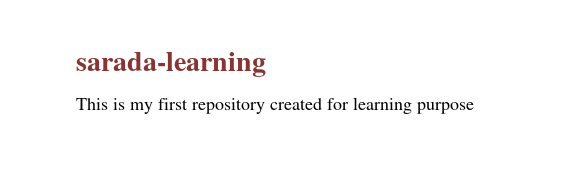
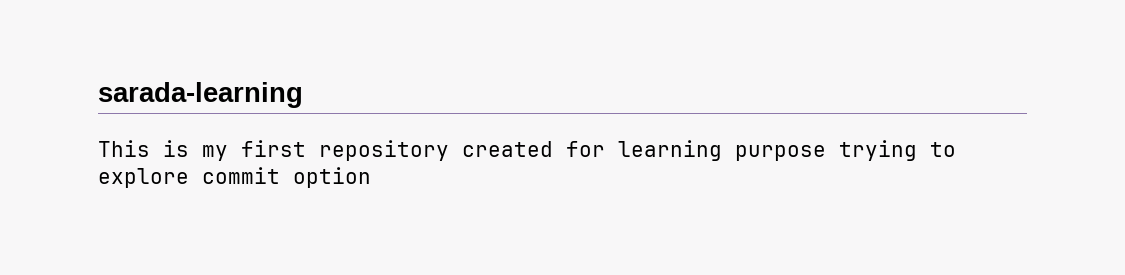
(474, 108) none -> [839,140,956,161] [98,167,371,188] trying to explore commit option

